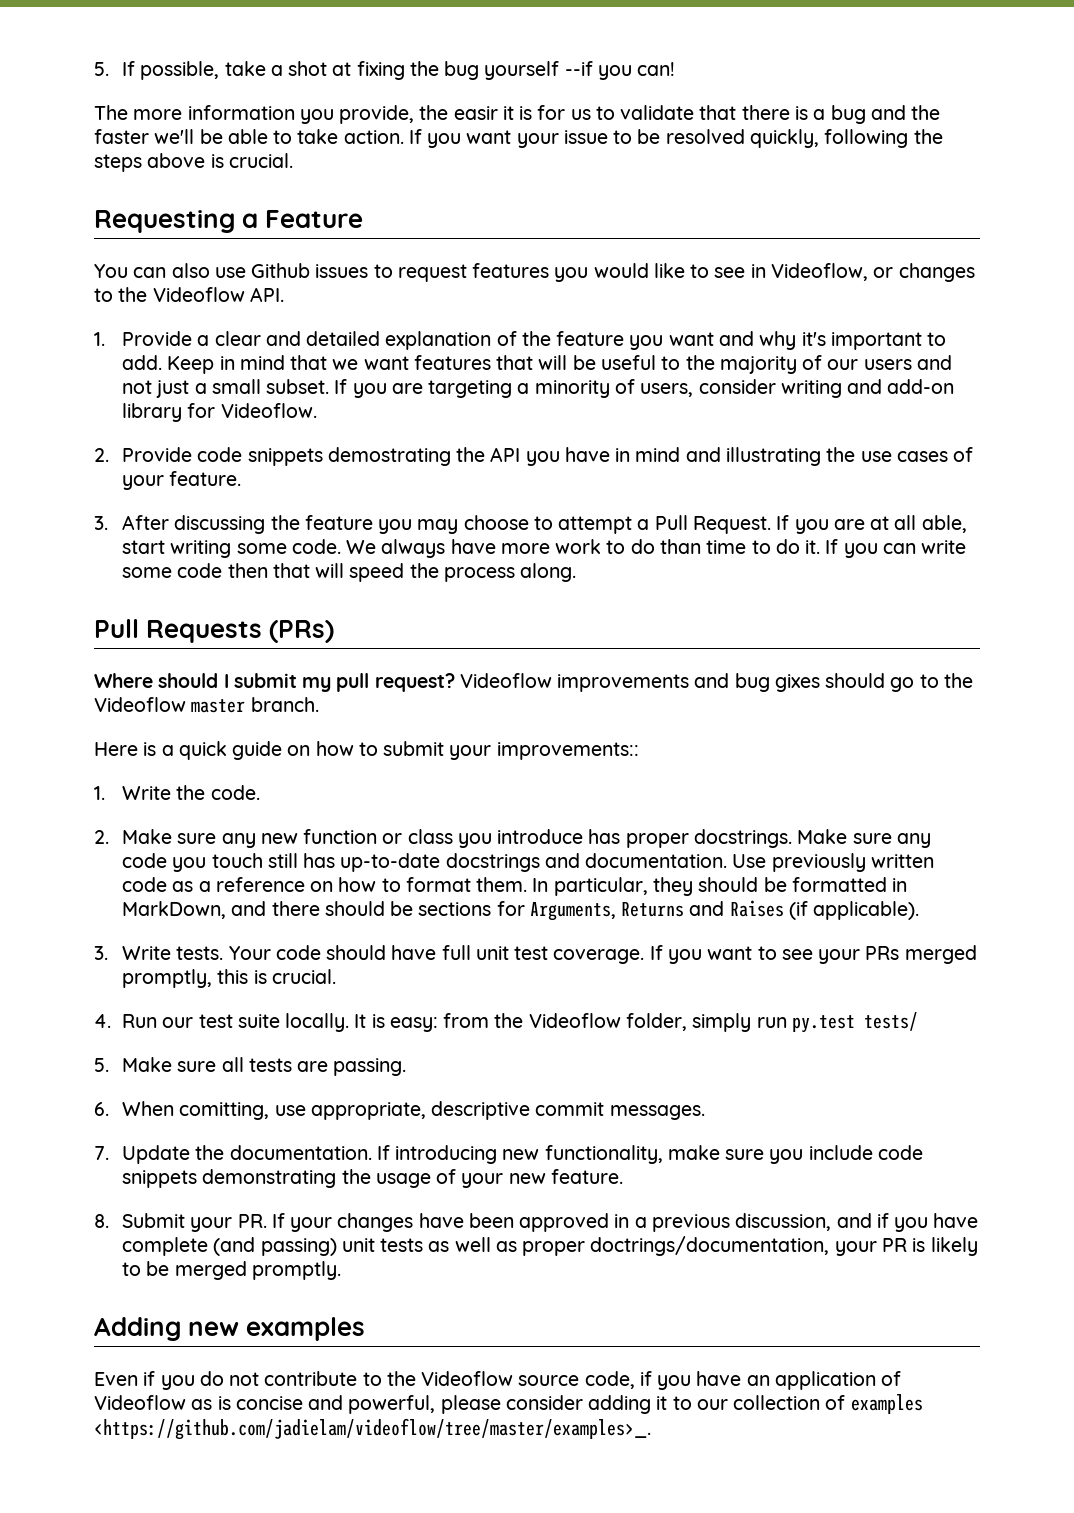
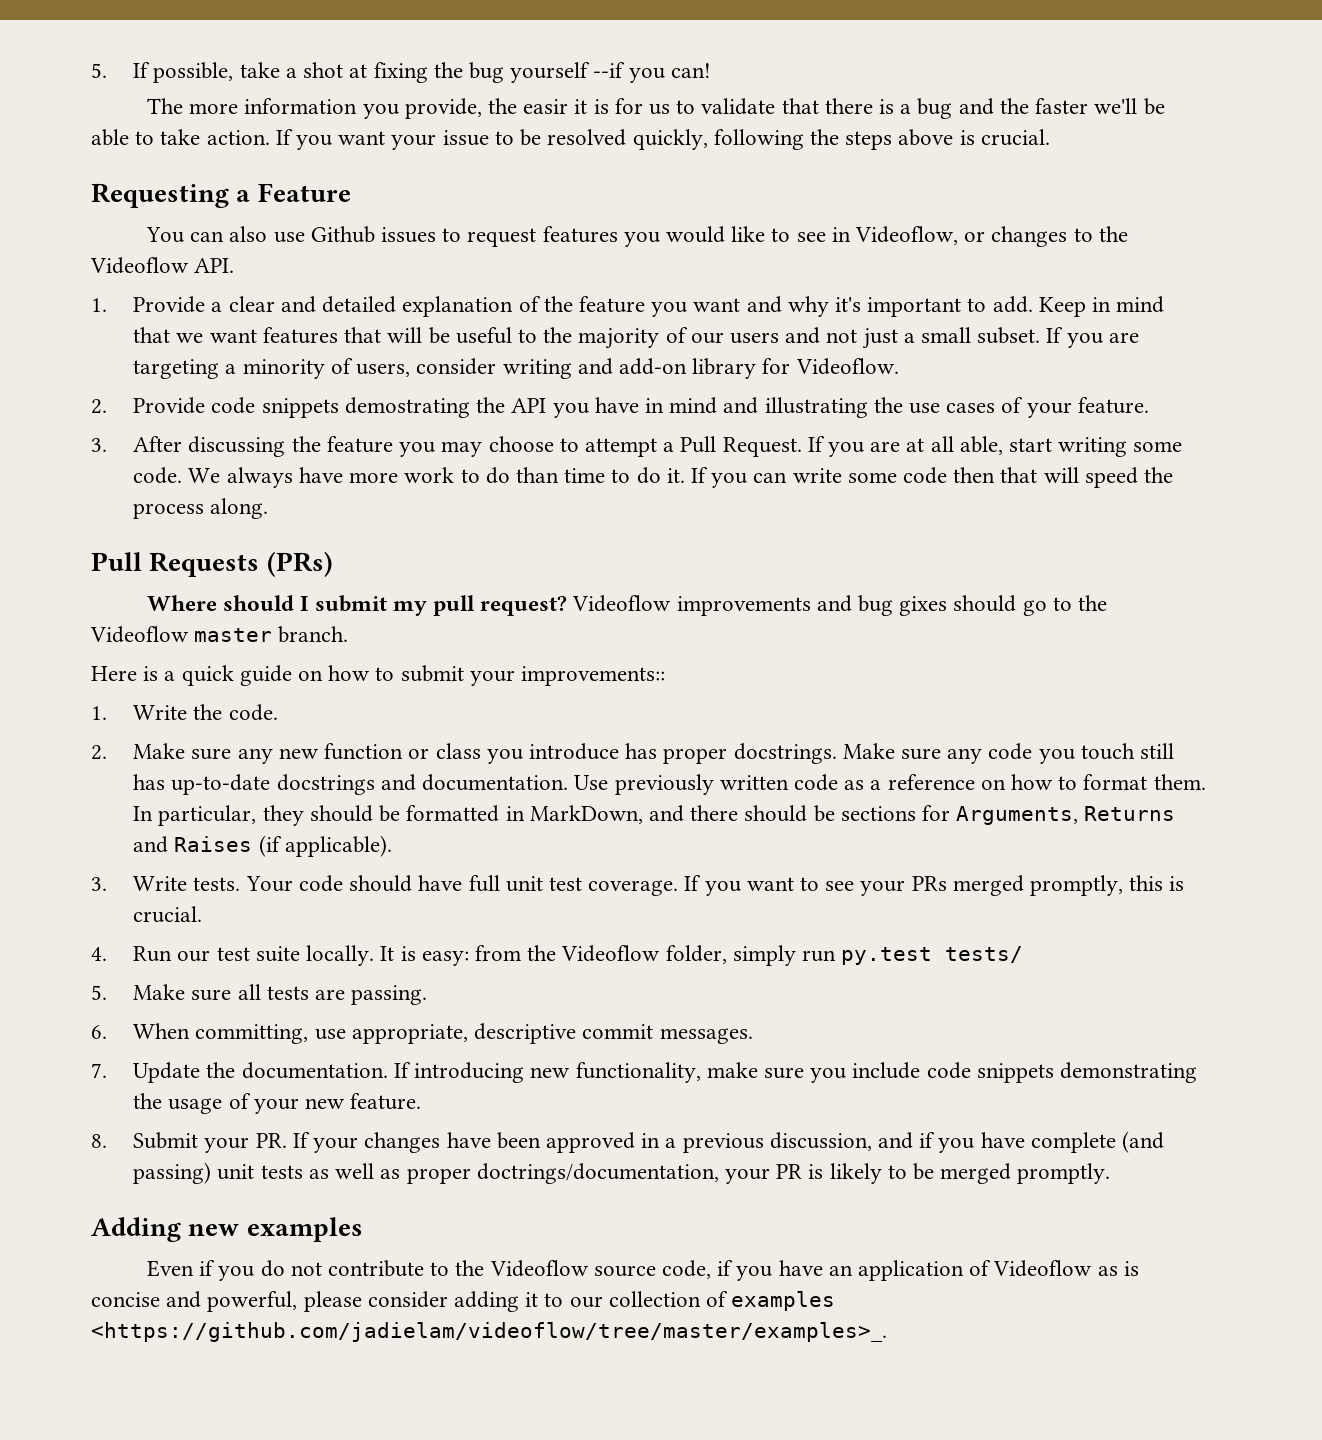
[179,1102,270,1120] comitting, -> [195,1024,309,1044] committing,

